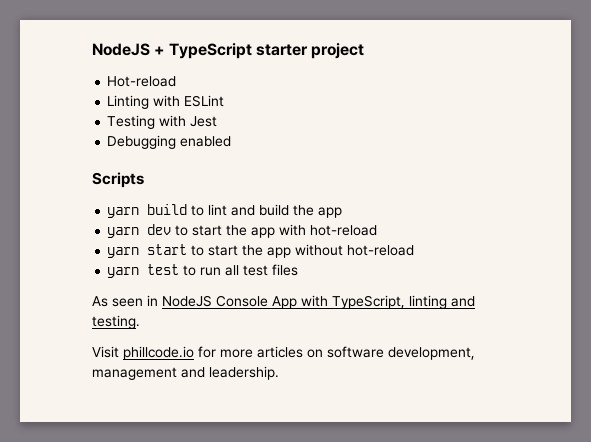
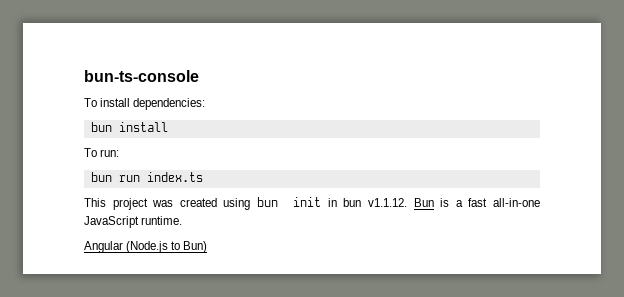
[92,43,365,59] [107,76,177,87] [107,95,225,109] [107,115,218,129] [107,135,232,149] [92,172,144,188] [107,204,343,218] [107,224,378,238] [107,244,415,258] [107,264,299,278] [92,295,475,309] [92,315,140,329] [92,346,475,360] [92,366,279,380] NodeJS + TypeScript starter project // Hot-reload // Linting with ESLint // Testing with Jest // Debugging enabled // Scripts // yarn build to lint and build the app // yarn dev to start the app with hot-reload // yarn start to start the app without hot-reload // yarn test to run all test files // As seen in NodeJS Console App with TypeScript, linting and testing. // Visit phillcode.io for more articles on software development, management and leadership. -> [84,70,199,82] [84,98,206,110] [90,122,168,132] [84,148,120,157] [90,172,203,182] [84,197,541,210] [84,216,183,228] [84,241,208,253] bun-ts-console // To install dependencies: // bun install // To run: // bun run index.ts // This project was created using bun init in bun v1.1.12. Bun is a fast all-in-one JavaScript runtime. // Angular (Node.js to Bun)

